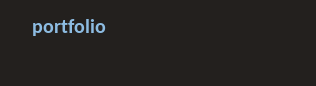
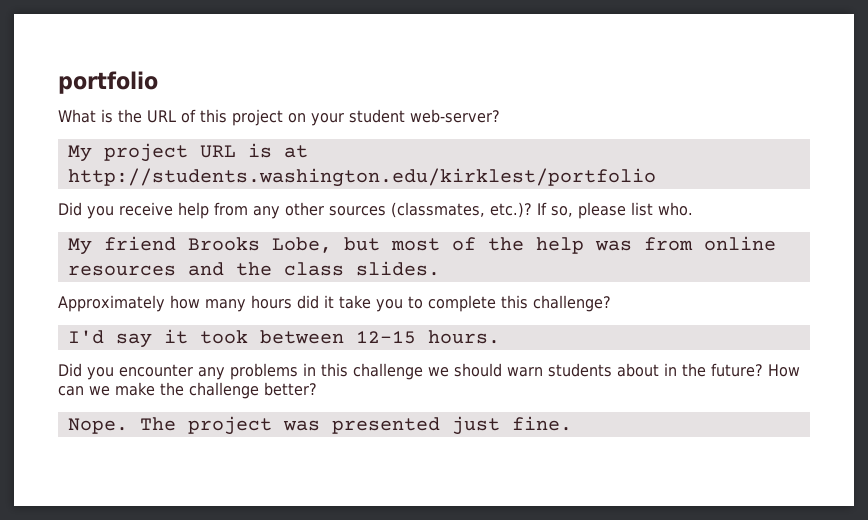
(106, 27) none -> [58,109,500,126] [67,143,308,162] [67,168,656,187] [58,202,693,219] [67,236,776,255] [67,261,440,276] [58,295,611,312] [67,329,500,348] [58,363,800,380] [58,382,317,399] [67,416,572,435] // What is the URL of this project on your student web-server? // My project URL is at http://students.washington.edu/kirklest/portfolio // Did you receive help from any other sources (classmates, etc.)? If so, please list who. // My friend Brooks Lobe, but most of the help was from online resources and the class slides. // Approximately how many hours did it take you to complete this challenge? // I'd say it took between 12-15 hours. // Did you encounter any problems in this challenge we should warn students about in the future? How can we make the challenge better? // Nope. The project was presented just fine.

